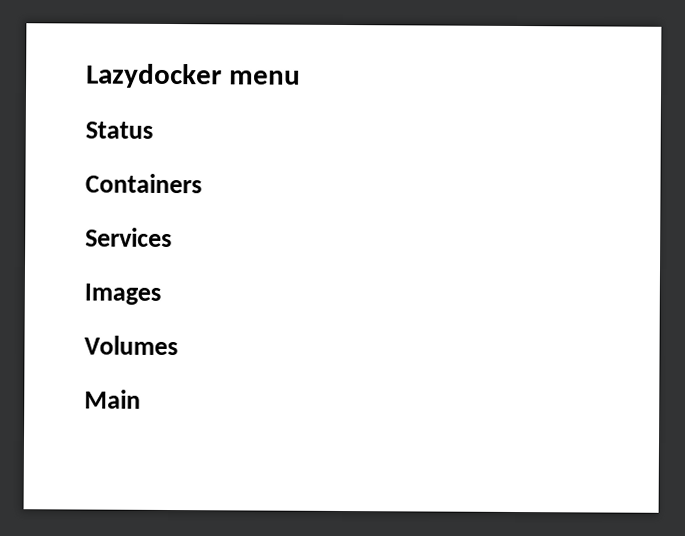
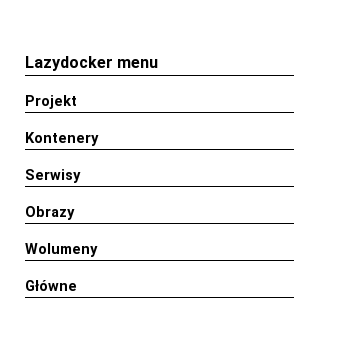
[85,121,153,139] [85,173,202,194] [85,227,172,248] [84,283,161,305] [84,335,178,356] [84,389,141,409] Status // Containers // Services // Images // Volumes // Main -> [25,95,77,109] [25,132,99,146] [25,169,81,183] [25,206,75,220] [25,243,98,257] [25,280,77,291] Projekt // Kontenery // Serwisy // Obrazy // Wolumeny // Główne

